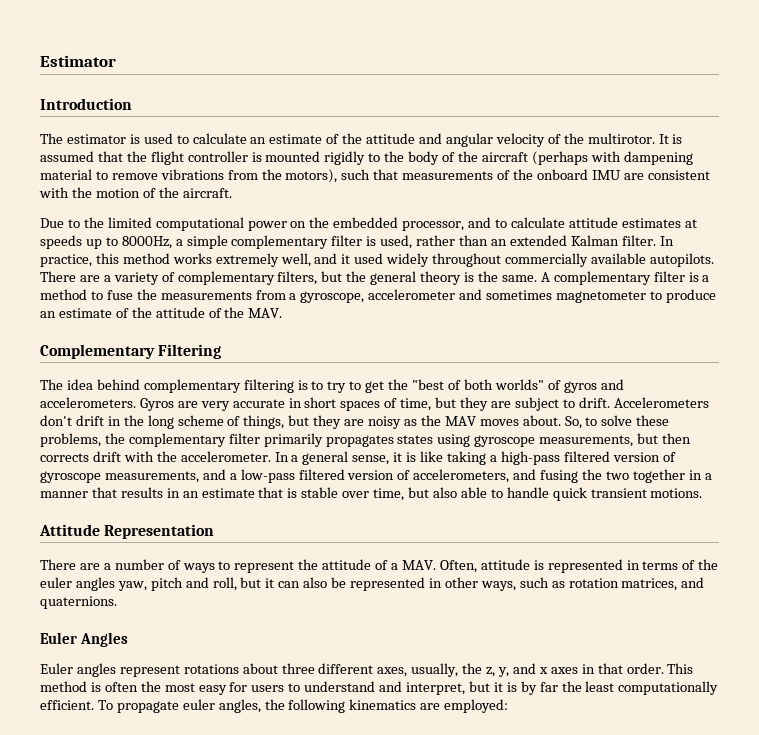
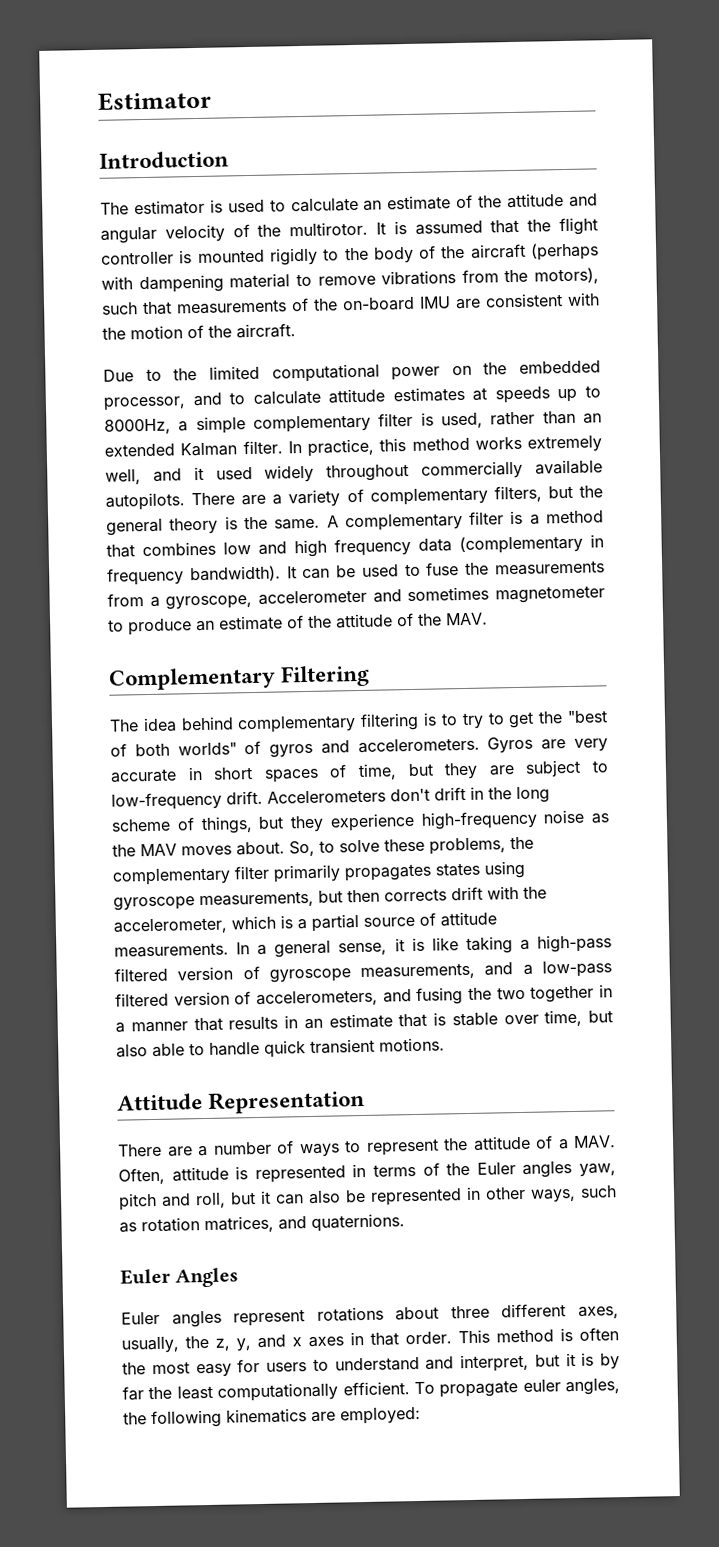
[536,169,588,180] onboard -> [342,296,415,312] on-board
(87, 294) none -> [106,534,604,558] [107,564,399,586] that combines low and high frequency data (complementary in frequency bandwidth). It can be used
(575, 403) none -> [111,791,222,811] low-frequency
[344,416,402,429] are noisy -> [329,809,585,832] experience high-frequency noise
[180,451,271,462] accelerometer. -> [113,911,497,935] [114,942,229,958] accelerometer, which is a partial source of attitude measurements.
[40,577,72,588] euler -> [476,1162,516,1175] Euler

